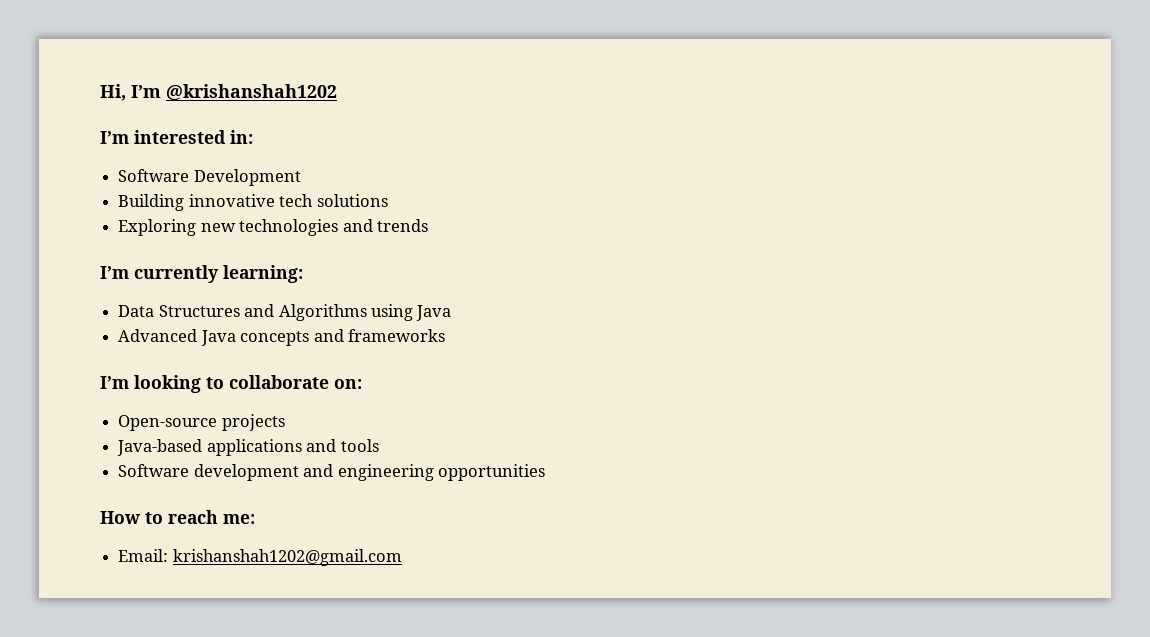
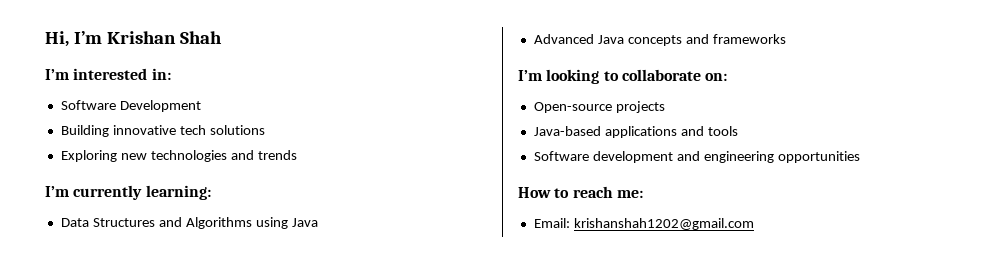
[166,84,337,101] @krishanshah1202 -> [106,31,222,44] Krishan Shah

